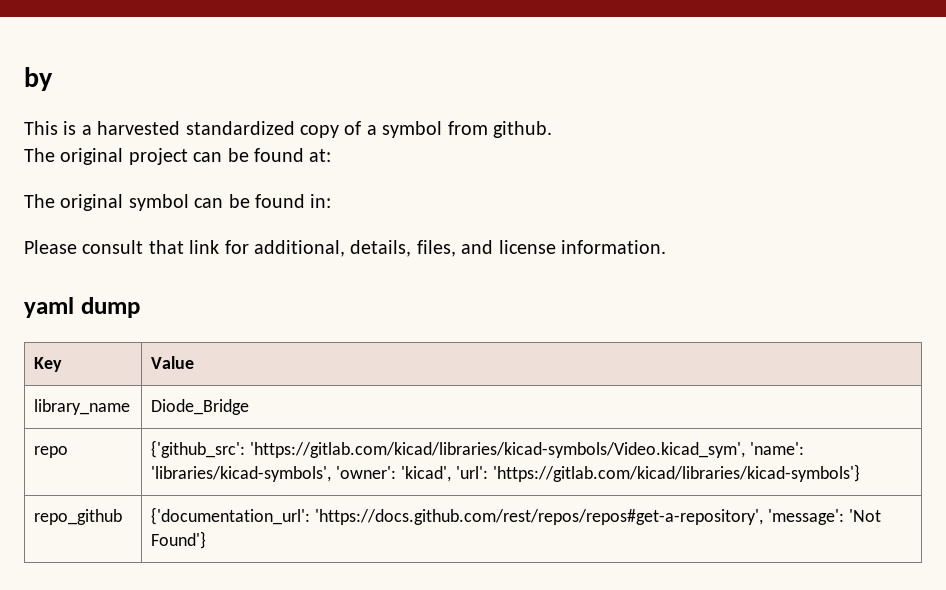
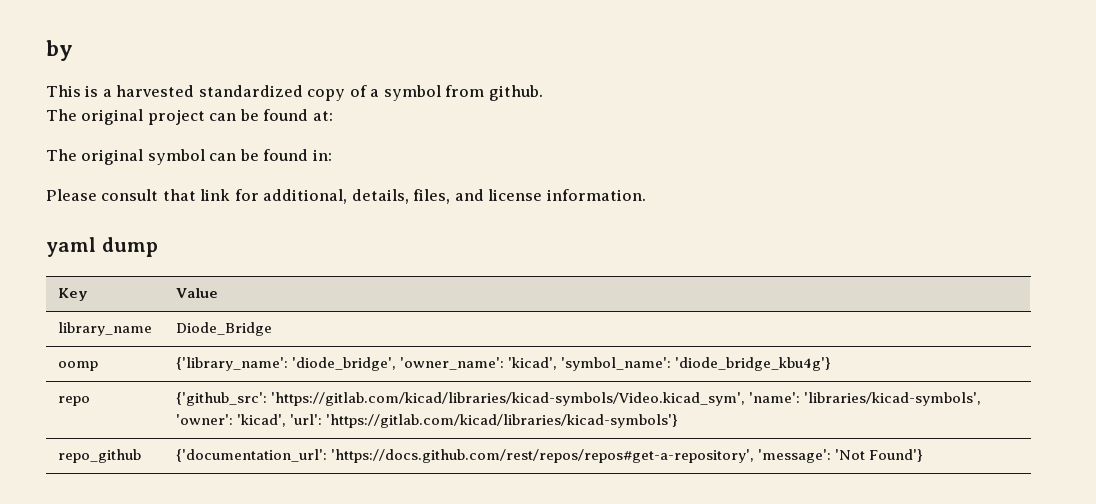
(250, 407) none -> [57,361,98,371] [175,357,832,371] // oomp | {'library_name': 'diode_bridge', 'owner_name': 'kicad', 'symbol_name': 'diode_bridge_kbu4g'}

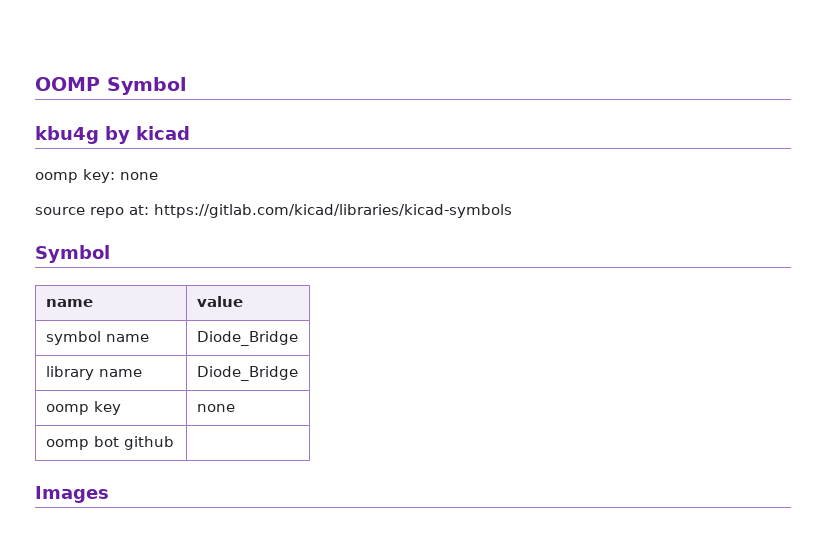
[46,40,73,61] [46,85,543,101] [46,109,333,125] [46,149,332,165] [46,189,646,204] [46,237,158,257] [57,288,88,301] [175,288,218,298] [57,322,152,336] [175,322,272,336] [57,361,98,371] [175,357,832,371] [57,396,90,406] [175,392,982,406] [175,414,679,428] [57,449,141,463] [175,449,924,463] by // This is a harvested standardized copy of a symbol from github. // The original project can be found at: // The original symbol can be found in: // Please consult that link for additional, details, files, and license information. // yaml dump // Key | Value // library_name | Diode_Bridge // oomp | {'library_name': 'diode_bridge', 'owner_name': 'kicad', 'symbol_name': 'diode_bridge_kbu4g'} // repo | {'github_src': 'https://gitlab.com/kicad/libraries/kicad-symbols/Video.kicad_sym', 'name': 'libraries/kicad-symbols', 'owner': 'kicad', 'url': 'https://gitlab.com/kicad/libraries/kicad-symbols'} // repo_github | {'documentation_url': 'https://docs.github.com/rest/repos/repos#get-a-repository', 'message': 'Not Found'} -> [35,77,187,95] [35,126,190,144] [35,169,158,183] [35,204,512,218] [35,245,110,263] [45,299,93,307] [196,296,243,307] [45,331,149,345] [196,331,298,346] [45,366,142,380] [196,366,298,381] [45,401,121,415] [196,404,235,412] [45,436,174,450] [35,486,109,503] OOMP Symbol // kbu4g by kicad // oomp key: none // source repo at: https://gitlab.com/kicad/libraries/kicad-symbols // Symbol // name | value // symbol name | Diode_Bridge // library name | Diode_Bridge // oomp key | none // oomp bot github | // Images

